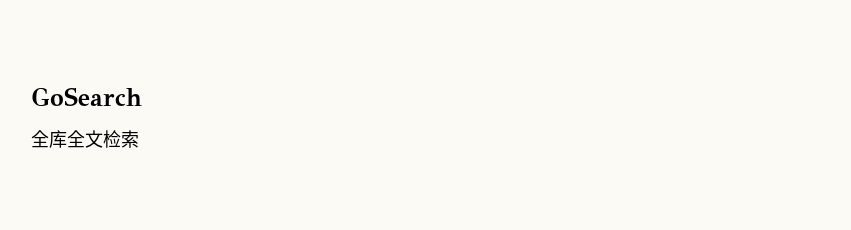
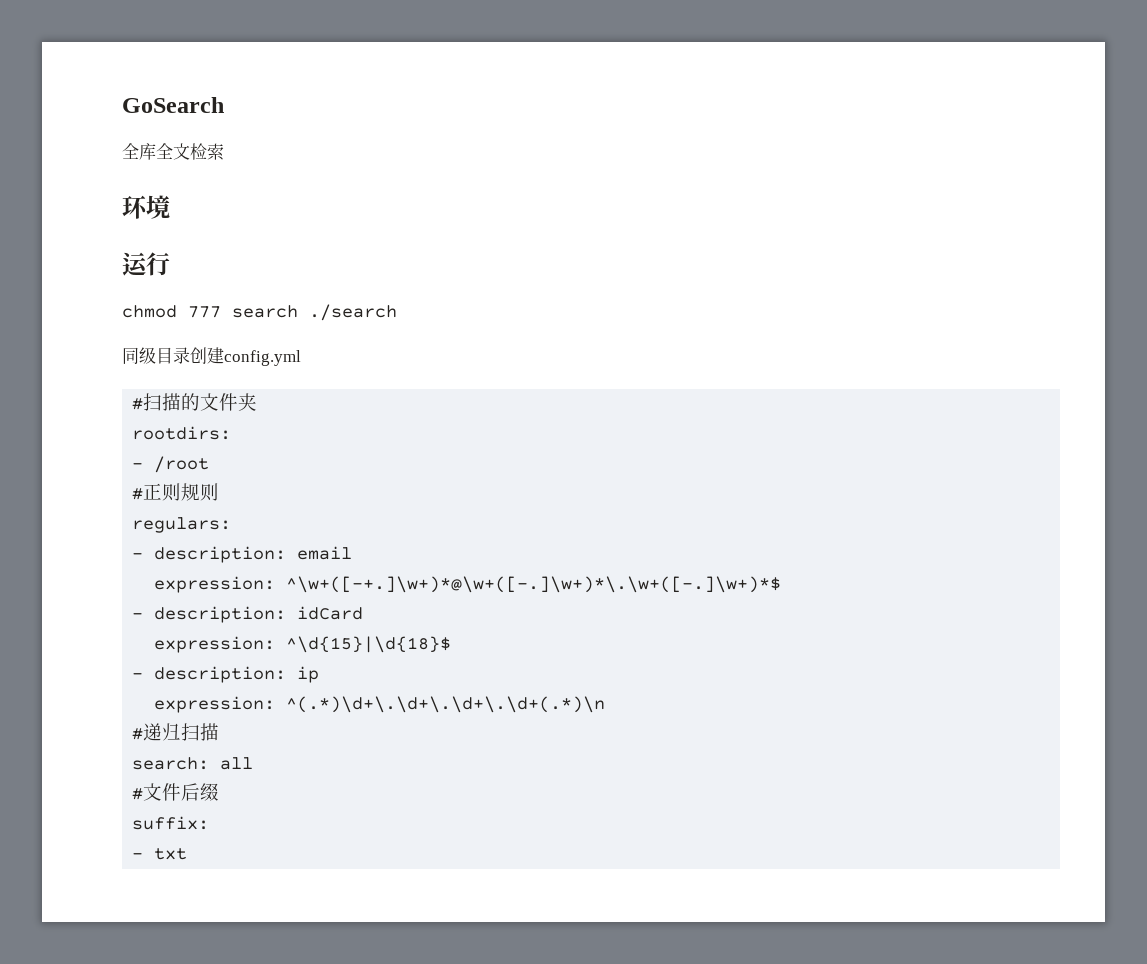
(139, 139) none -> [122,195,170,219] [122,252,170,276] [122,304,397,321] [122,347,301,366] [132,393,258,411] [132,426,232,440] [132,456,210,473] [132,483,220,501] [132,517,232,533] [132,546,353,563] [154,576,782,593] [132,606,364,623] [154,636,452,653] [132,666,320,683] [154,696,606,713] [132,723,220,741] [132,757,254,770] [132,783,220,801] [132,816,210,830] [132,848,188,860] // 环境 // 运行 // chmod 777 search ./search // 同级目录创建config.yml // #扫描的文件夹 // rootdirs: // - /root // #正则规则 // regulars: // - description: email // expression: ^\w+([-+.]\w+)*@\w+([-.]\w+)*\.\w+([-.]\w+)*$ // - description: idCard // expression: ^\d{15}|\d{18}$ // - description: ip // expression: ^(.*)\d+\.\d+\.\d+\.\d+(.*)\n // #递归扫描 // search: all // #文件后缀 // suffix: // - txt

